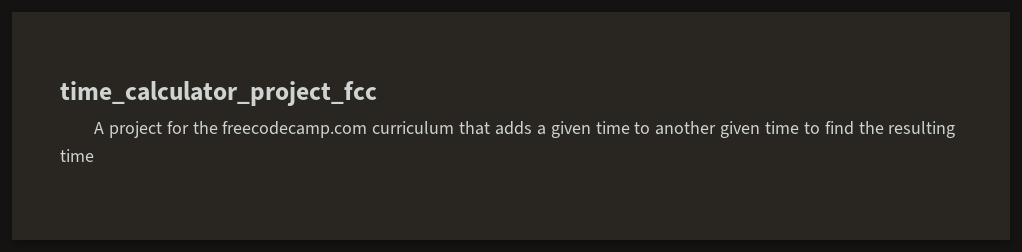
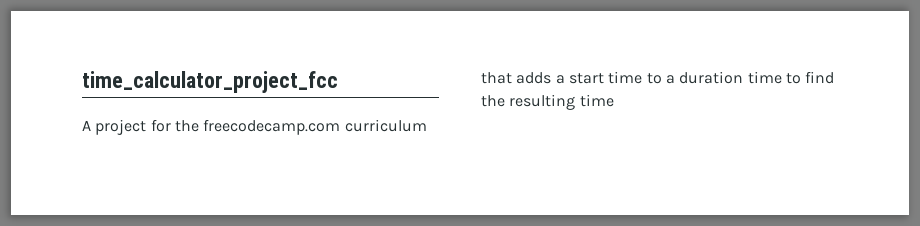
[550,121,761,138] given time to another given -> [568,71,744,84] start time to a duration

